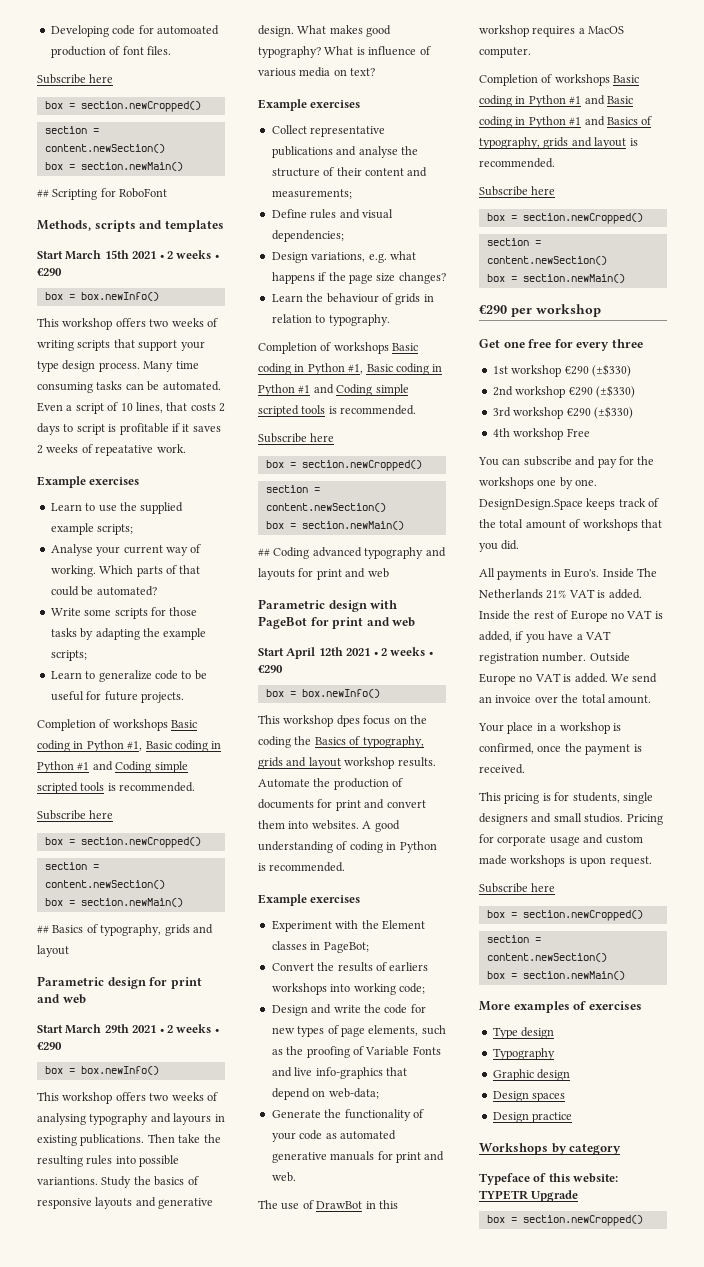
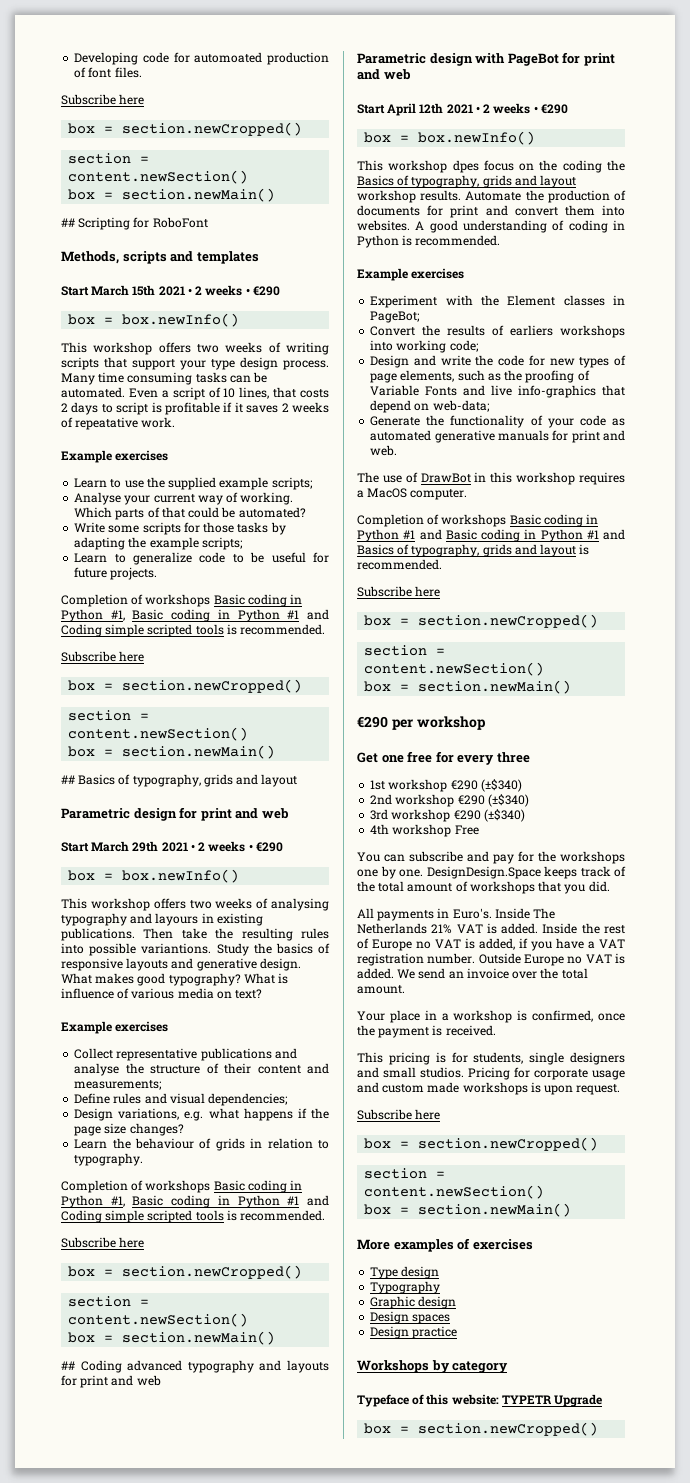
[591,364,631,377] (±$330) -> [480,779,522,792] (±$340)
[595,385,635,398] (±$330) -> [487,794,529,807] (±$340)
[593,406,633,419] (±$330) -> [483,809,525,822] (±$340)

